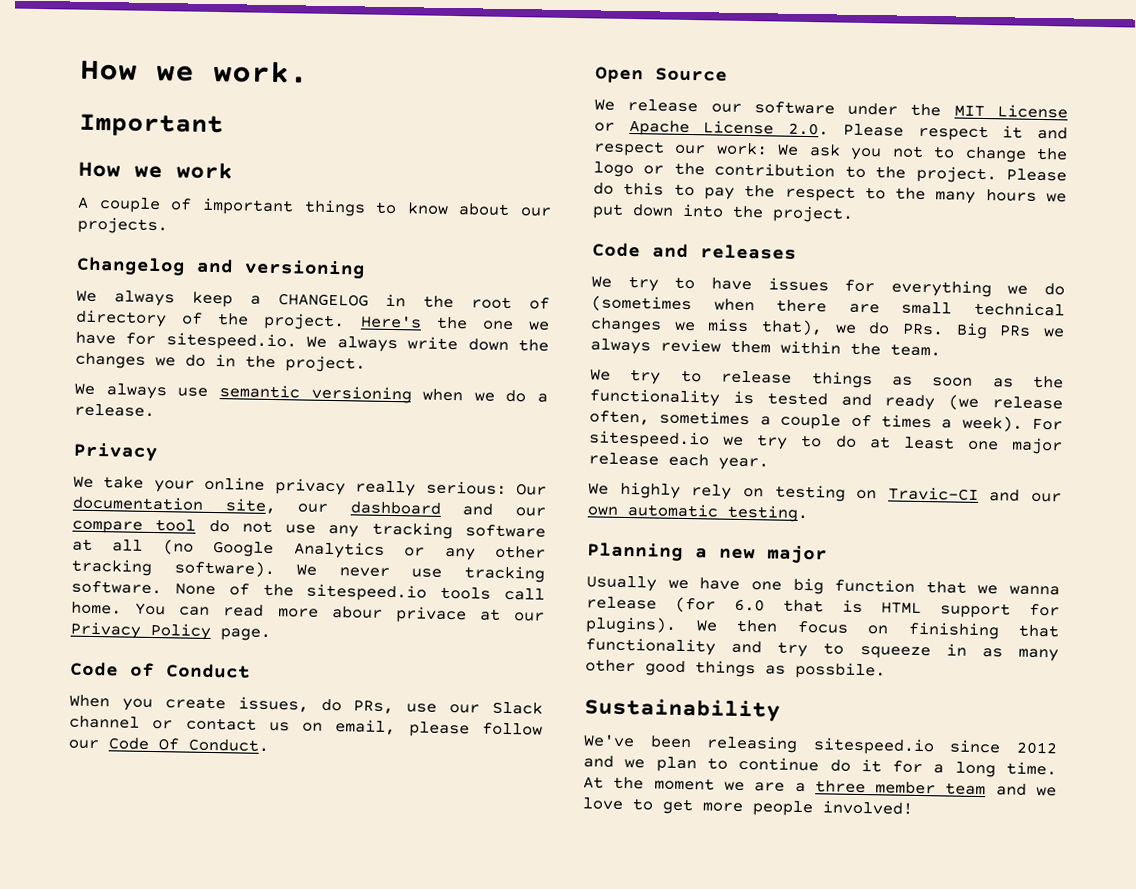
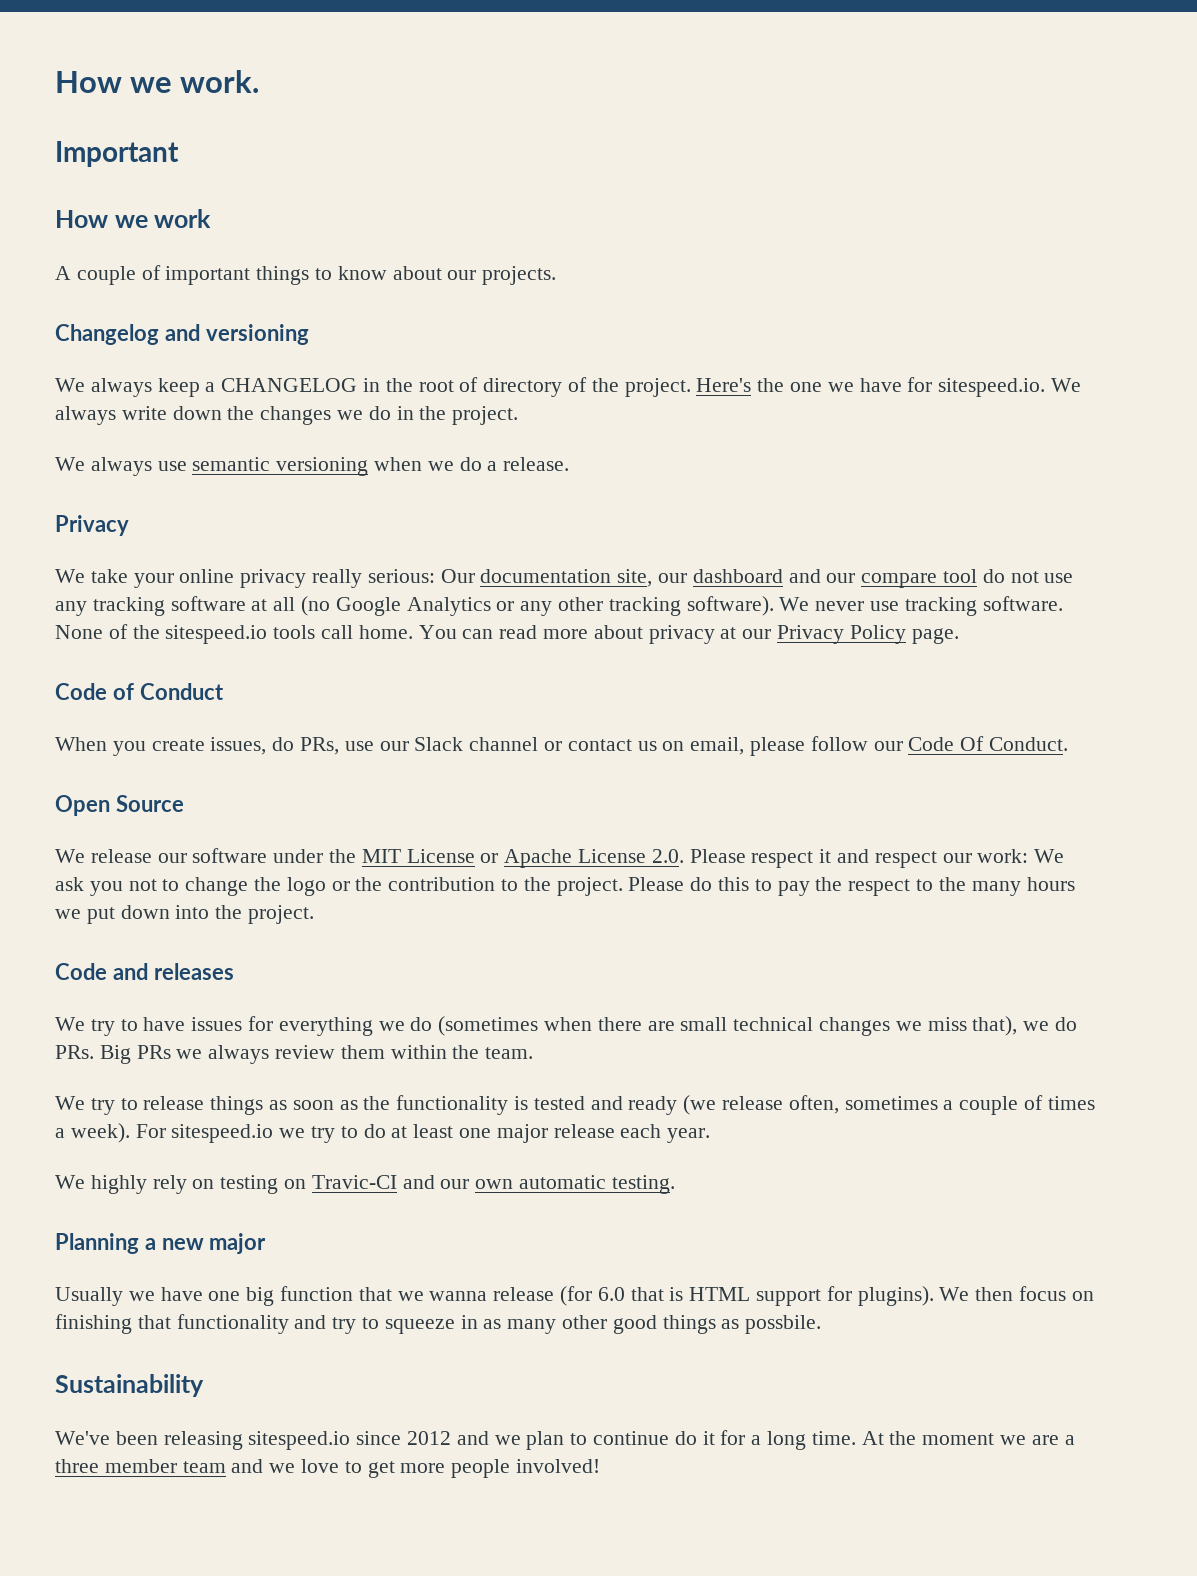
[331,606,467,624] abour privace -> [593,625,715,644] about privacy

